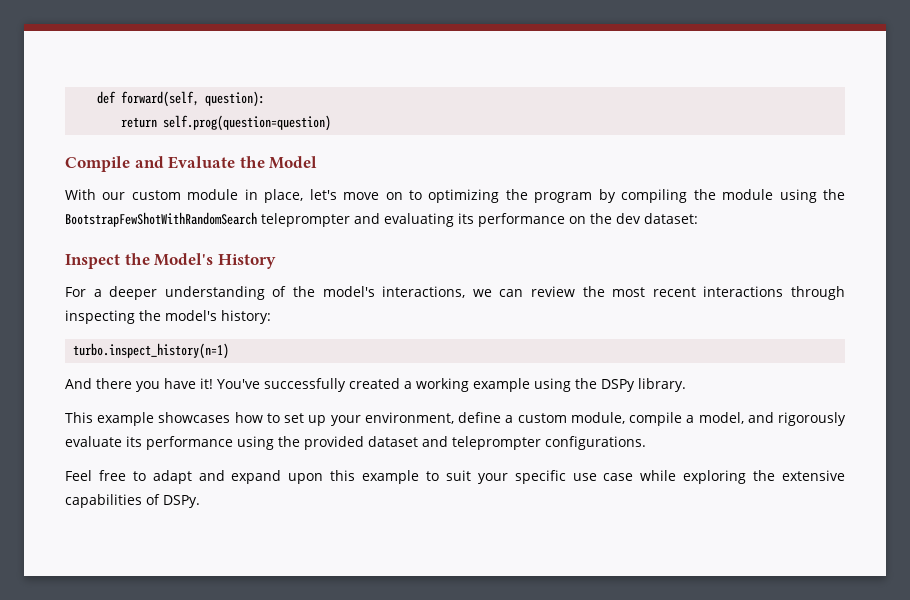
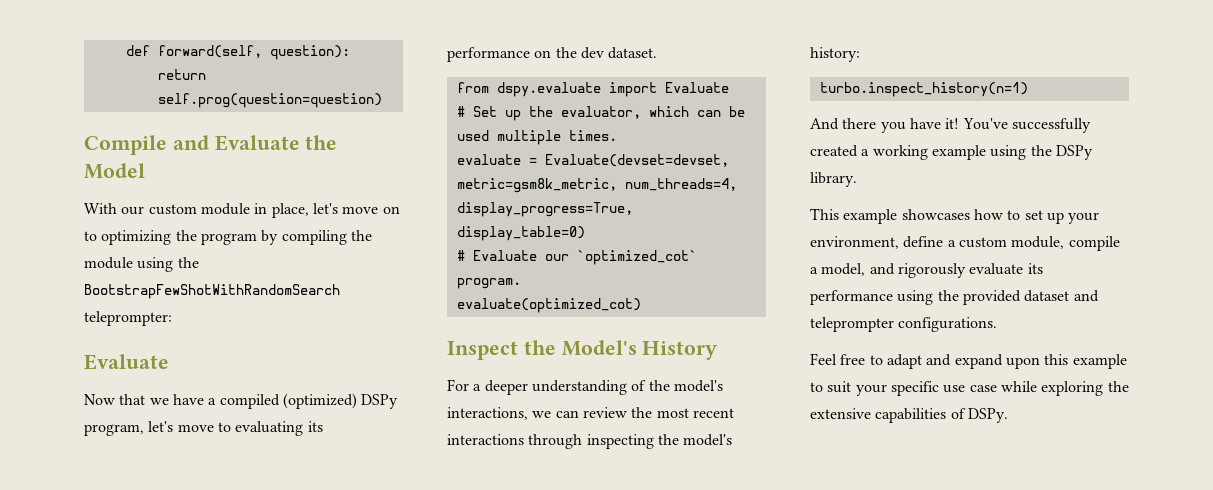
[261,213,380,227] teleprompter and -> [84,311,172,326] [84,354,169,370] [84,393,399,409] [84,421,231,436] teleprompter: // Evaluate // Now that we have a compiled (optimized) DSPy program, let's move to
[644,213,698,224] dataset: -> [608,47,658,59] [456,82,729,97] [456,106,745,121] [456,130,617,145] [456,154,729,167] [456,178,737,193] [456,202,633,217] [456,226,585,241] [456,250,697,265] [456,278,521,289] [456,298,641,313] dataset. // from dspy.evaluate import Evaluate // # Set up the evaluator, which can be used multiple times. // evaluate = Evaluate(devset=devset, metric=gsm8k_metric, num_threads=4, display_progress=True, display_table=0) // # Evaluate our `optimized_cot` program. // evaluate(optimized_cot)

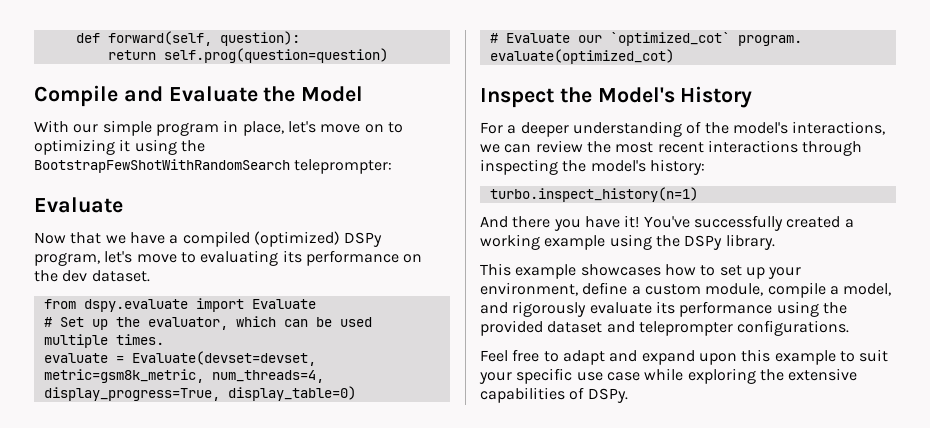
[148,203,250,215] custom module -> [102,120,219,136] simple program
[175,230,372,245] [84,257,133,269] the program by compiling the module -> [119,139,131,152] it

